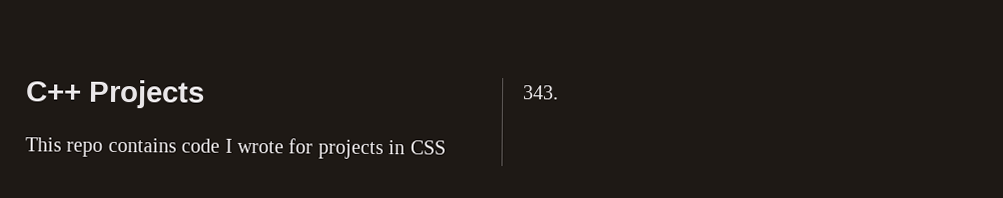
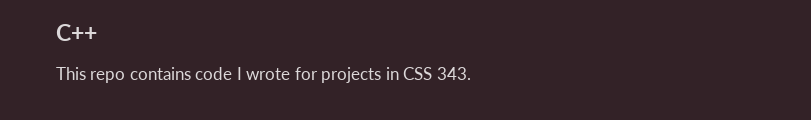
[88,79,205,109] Projects -> (97, 32) none

